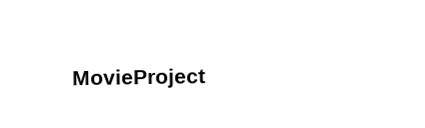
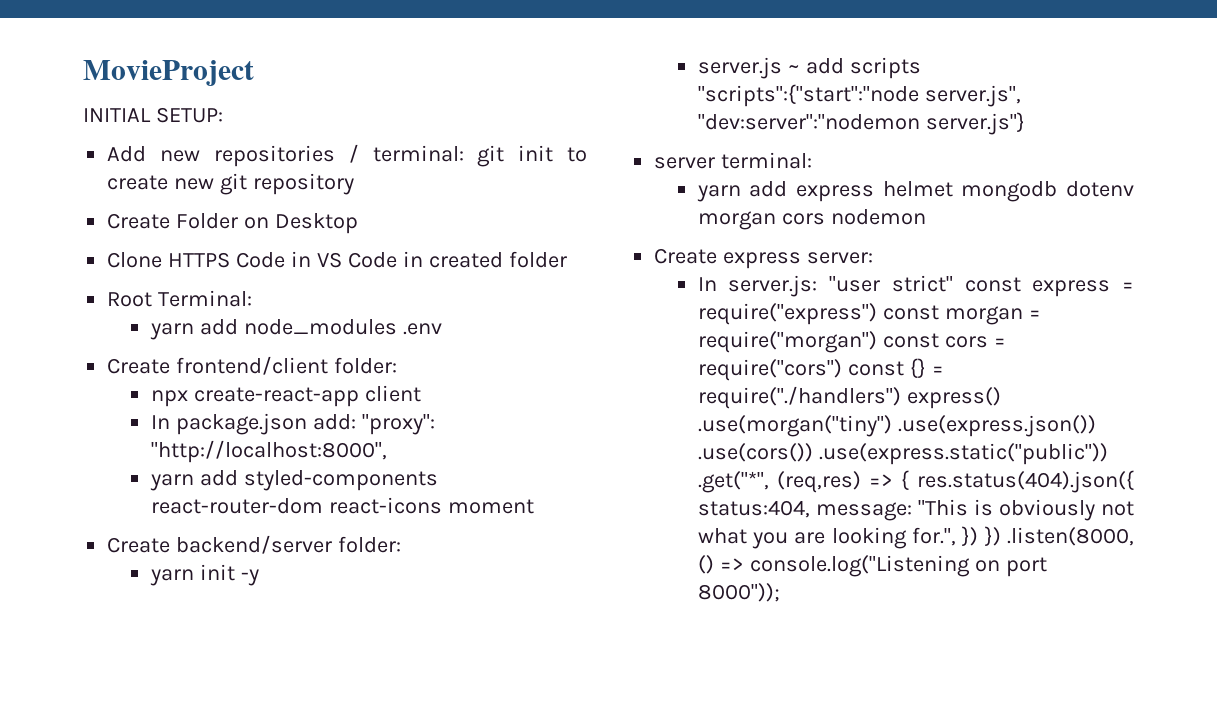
(206, 79) none -> [83,107,223,123] [107,144,587,167] [107,173,355,195] [107,213,359,234] [107,251,567,268] [107,290,253,307] [149,319,442,340] [107,356,398,375] [150,385,421,407] [150,413,435,435] [150,440,387,463] [149,470,438,491] [150,497,534,514] [107,535,402,554] [149,564,259,586] [697,57,921,79] [697,84,1021,107] [697,112,1025,135] [654,152,813,169] [696,181,1134,202] [697,209,926,230] [654,248,874,269] [697,275,1134,297] [697,303,1041,325] [697,331,1006,353] [697,358,944,381] [697,386,1001,409] [697,415,1096,437] [697,443,1108,465] [697,470,1134,493] [697,499,1134,521] [697,526,1134,549] [697,555,1047,577] [697,583,780,602] // INITIAL SETUP: // Add new repositories / terminal: git init to create new git repository // Create Folder on Desktop // Clone HTTPS Code in VS Code in created folder // Root Terminal: // yarn add node_modules .env // Create frontend/client folder: // npx create-react-app client // In package.json add: "proxy": "http://localhost:8000", // yarn add styled-components react-router-dom react-icons moment // Create backend/server folder: // yarn init -y // server.js ~ add scripts "scripts":{"start":"node server.js", "dev:server":"nodemon server.js"} // server terminal: // yarn add express helmet mongodb dotenv morgan cors nodemon // Create express server: // In server.js: "user strict" const express = require("express") const morgan = require("morgan") const cors = require("cors") const {} = require("./handlers") express() .use(morgan("tiny") .use(express.json()) .use(cors()) .use(express.static("public")) .get("*", (req,res) => { res.status(404).json({ status:404, message: "This is obviously not what you are looking for.", }) }) .listen(8000, () => console.log("Listening on port 8000"));

